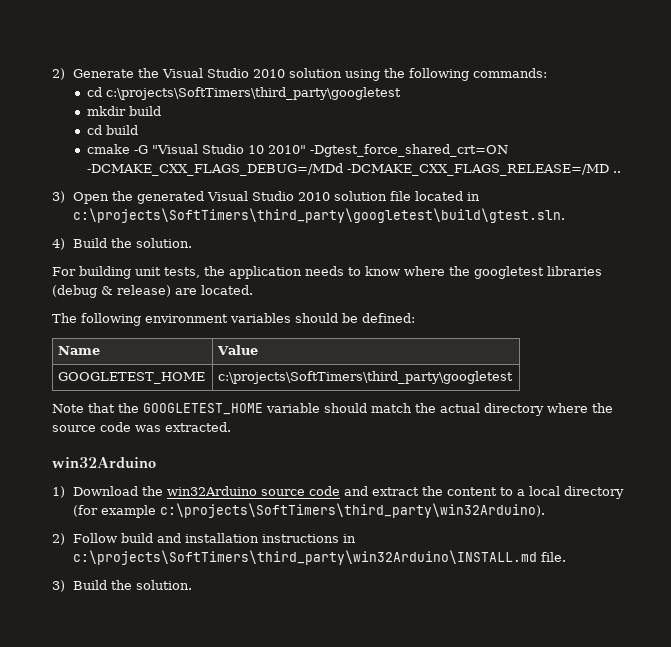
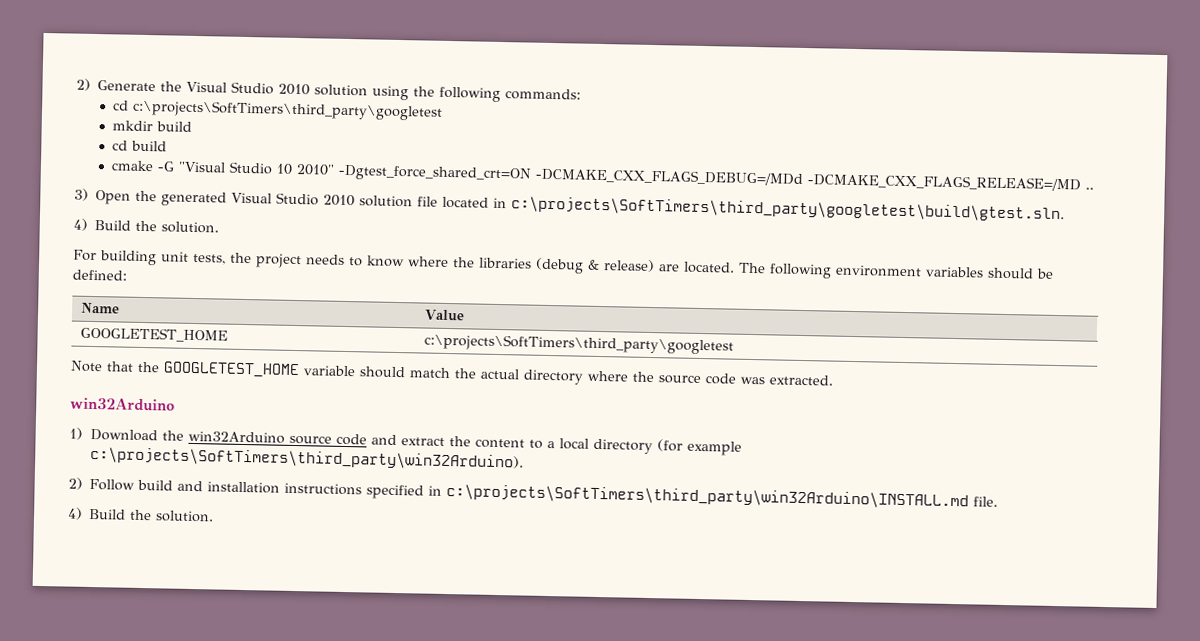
[229,266,302,279] application -> [255,253,302,269] project
[474,266,544,279] googletest -> (475, 262) none
(253, 290) // -> (735, 267) none
(339, 538) none -> [366,484,425,500] specified
[52,580,65,592] 3) -> [67,507,83,520] 4)

